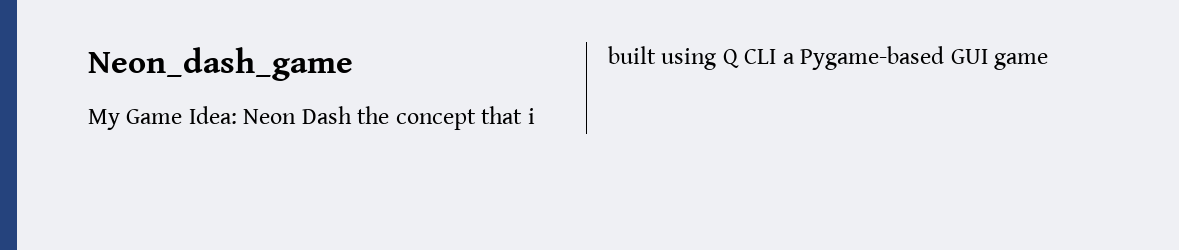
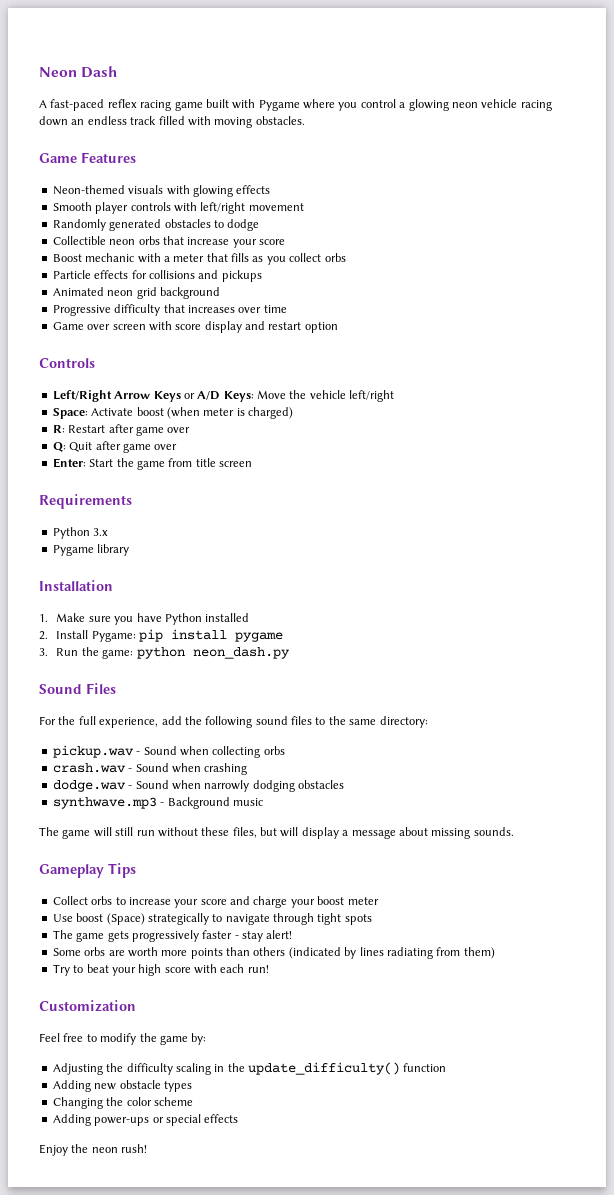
[88,47,353,81] [88,106,535,130] [608,46,1049,70] Neon_dash_game // My Game Idea: Neon Dash the concept that i built using Q CLI a Pygame-based GUI game -> [39,66,118,78] [39,99,552,111] [39,116,305,128] [39,152,136,163] [52,185,271,197] [52,202,304,214] [52,219,260,231] [52,236,285,248] [52,253,346,265] [52,270,262,282] [52,287,220,299] [52,304,287,316] [52,321,338,333] [39,358,95,368] [52,390,395,402] [52,407,293,419] [52,424,191,436] [52,441,178,453] [52,458,252,470] [39,494,132,509] [52,527,109,539] [52,544,130,556] [39,580,113,591] [39,613,250,625] [39,629,284,642] [39,647,290,659] [39,683,116,694] [39,716,428,728] [52,745,285,758] [52,763,248,775] [52,780,344,792] [52,797,263,809] [39,827,514,839] [39,863,136,878] [52,896,379,908] [52,913,372,925] [52,930,293,942] [52,947,495,959] [52,964,269,976] [39,1000,136,1012] [39,1033,207,1045] [52,1062,447,1075] [52,1080,192,1092] [52,1097,193,1109] [52,1114,239,1126] [39,1144,148,1156] Neon Dash // A fast-paced reflex racing game built with Pygame where you control a glowing neon vehicle racing down an endless track filled with moving obstacles. // Game Features // Neon-themed visuals with glowing effects // Smooth player controls with left/right movement // Randomly generated obstacles to dodge // Collectible neon orbs that increase your score // Boost mechanic with a meter that fills as you collect orbs // Particle effects for collisions and pickups // Animated neon grid background // Progressive difficulty that increases over time // Game over screen with score display and restart option // Controls // Left/Right Arrow Keys or A/D Keys: Move the vehicle left/right // Space: Activate boost (when meter is charged) // R: Restart after game over // Q: Quit after game over // Enter: Start the game from title screen // Requirements // Python 3.x // Pygame library // Installation // 1. Make sure you have Python installed // 2. Install Pygame: pip install pygame // 3. Run the game: python neon_dash.py // Sound Files // For the full experience, add the following sound files to the same directory: // pickup.wav - Sound when collecting orbs // crash.wav - Sound when crashing // dodge.wav - Sound when narrowly dodging obstacles // synthwave.mp3 - Background music // The game will still run without these files, but will display a message about missing sounds. // Gameplay Tips // Collect orbs to increase your score and charge your boost meter // Use boost (Space) strategically to navigate through tight spots // The game gets progressively faster - stay alert! // Some orbs are worth more points than others (indicated by lines radiating from them) // Try to beat your high score with each run! // Customization // Feel free to modify the game by: // Adjusting the difficulty scaling in the update_difficulty() function // Adding new obstacle types // Changing the color scheme // Adding power-ups or special effects // Enjoy the neon rush!

